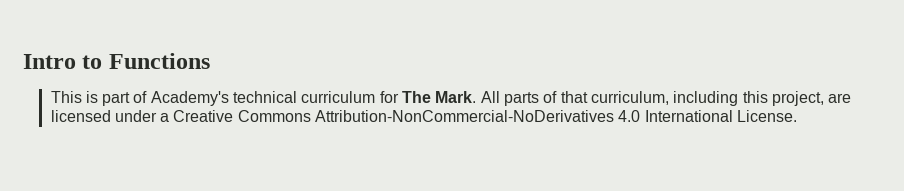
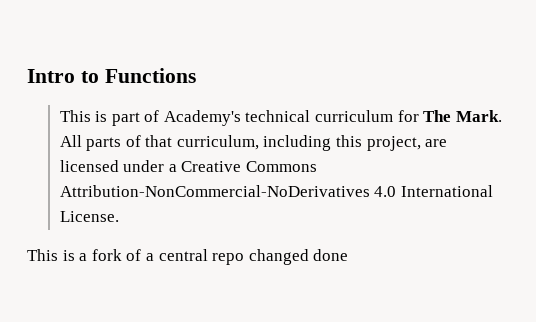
(798, 116) none -> [27,249,349,265] // This is a fork of a central repo changed done

